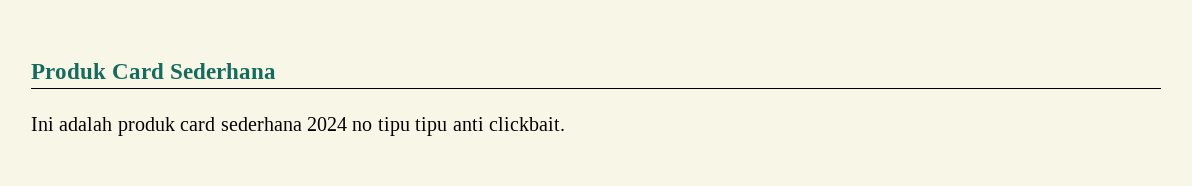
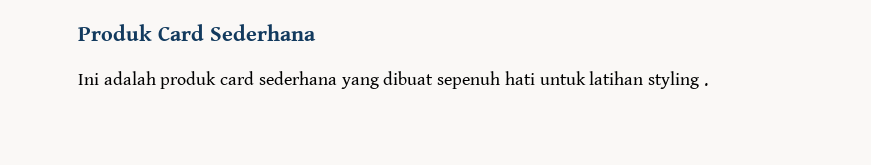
[307,117,565,136] 2024 no tipu tipu anti clickbait. -> [340,71,708,89] yang dibuat sepenuh hati untuk latihan styling .

